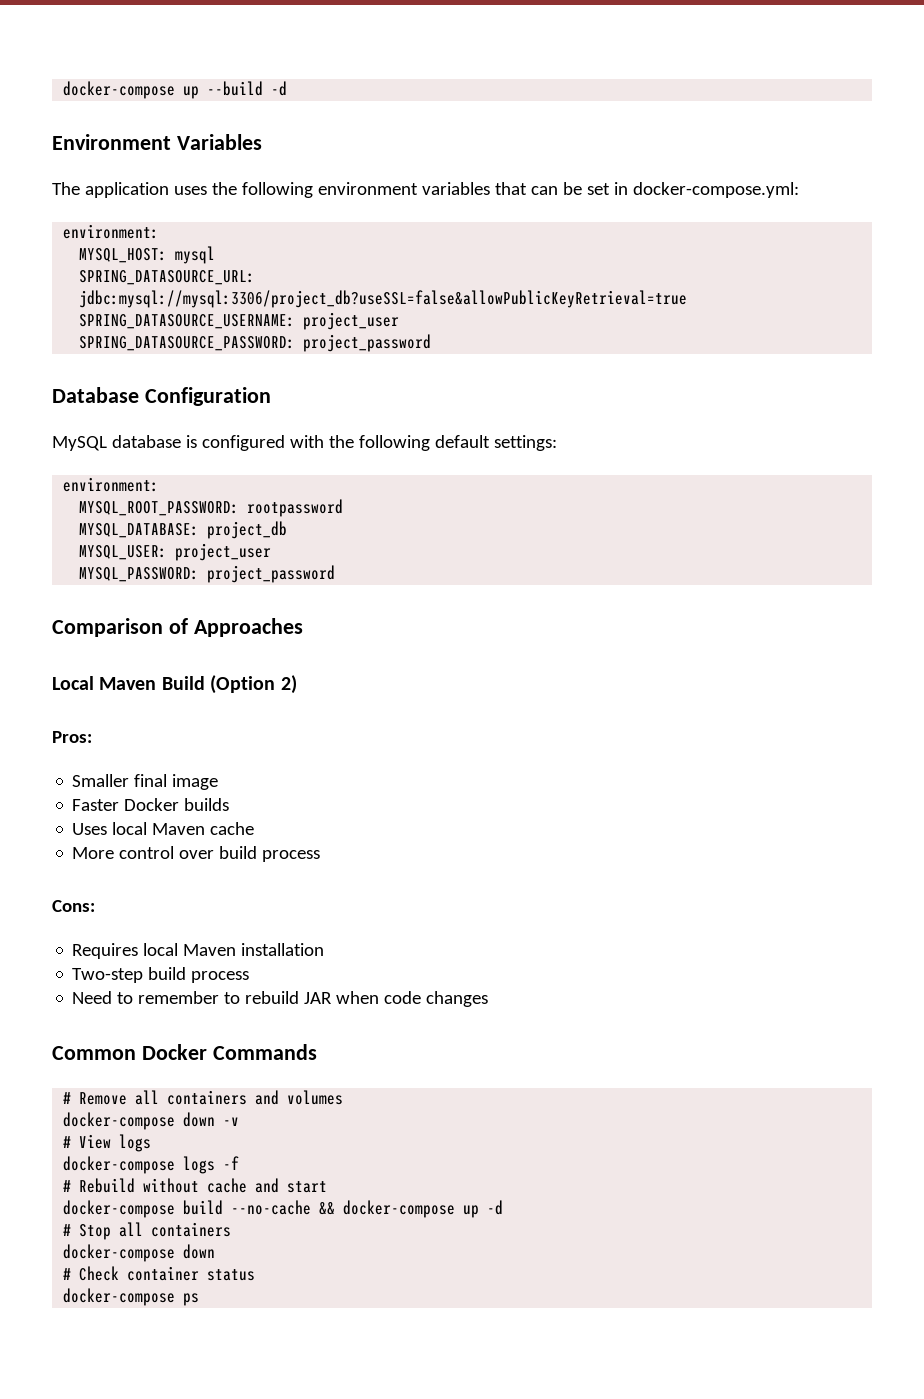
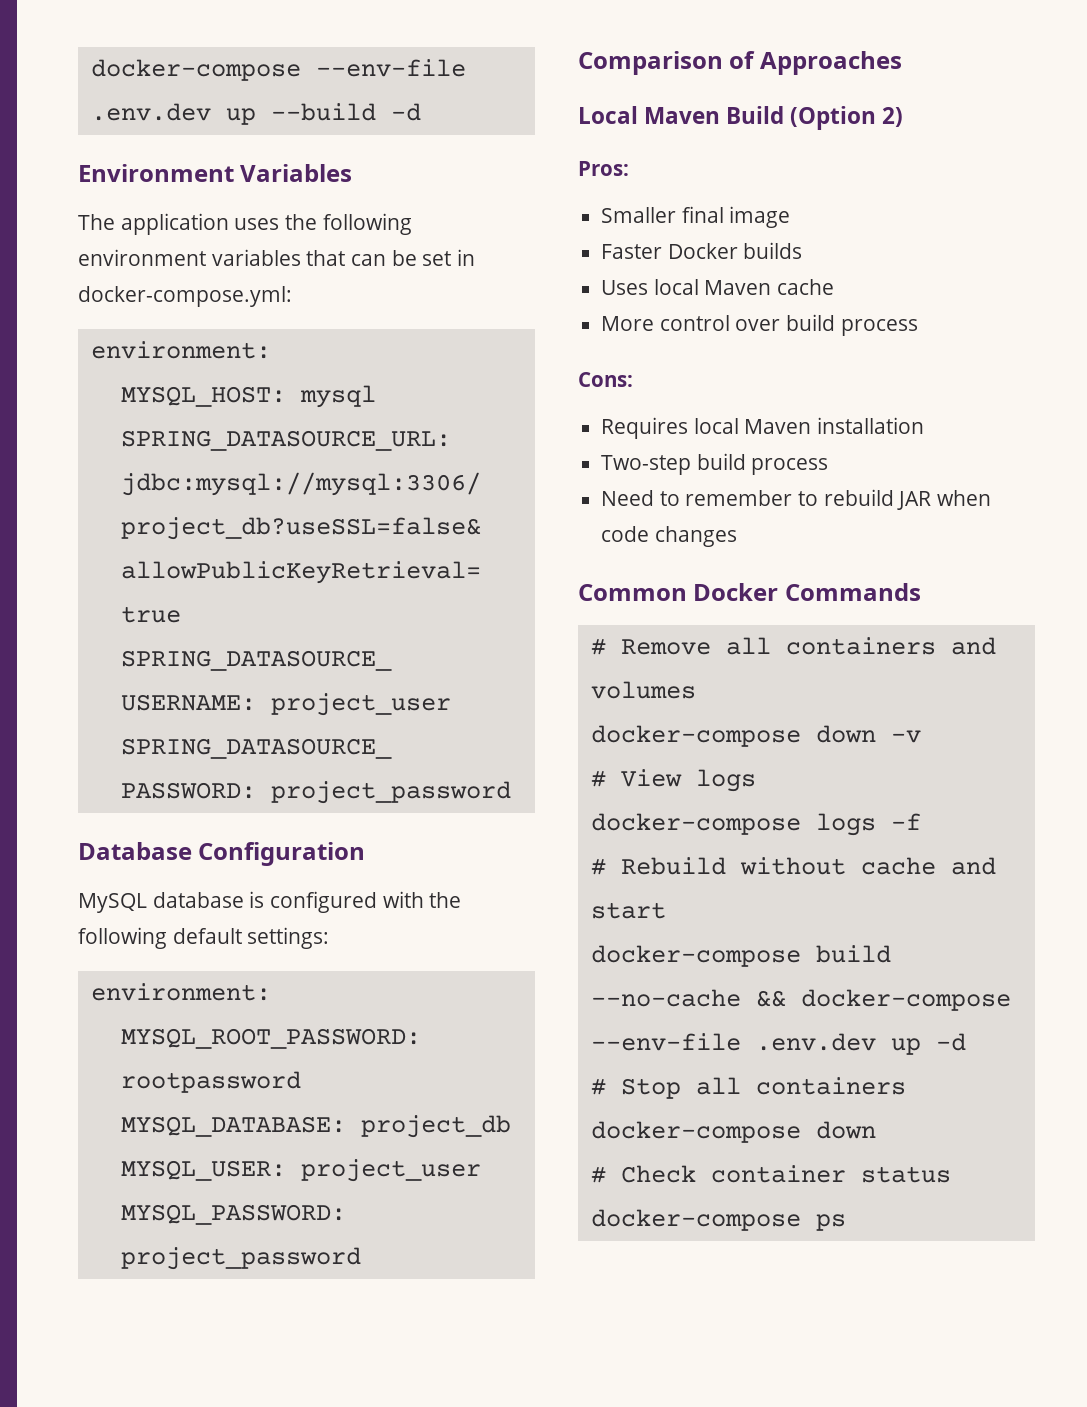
[63,81,176,99] docker-compose -> [90,59,466,81] [90,103,211,121] docker-compose --env-file .env.dev
(456, 1209) none -> [590,1033,876,1051] --env-file .env.dev

